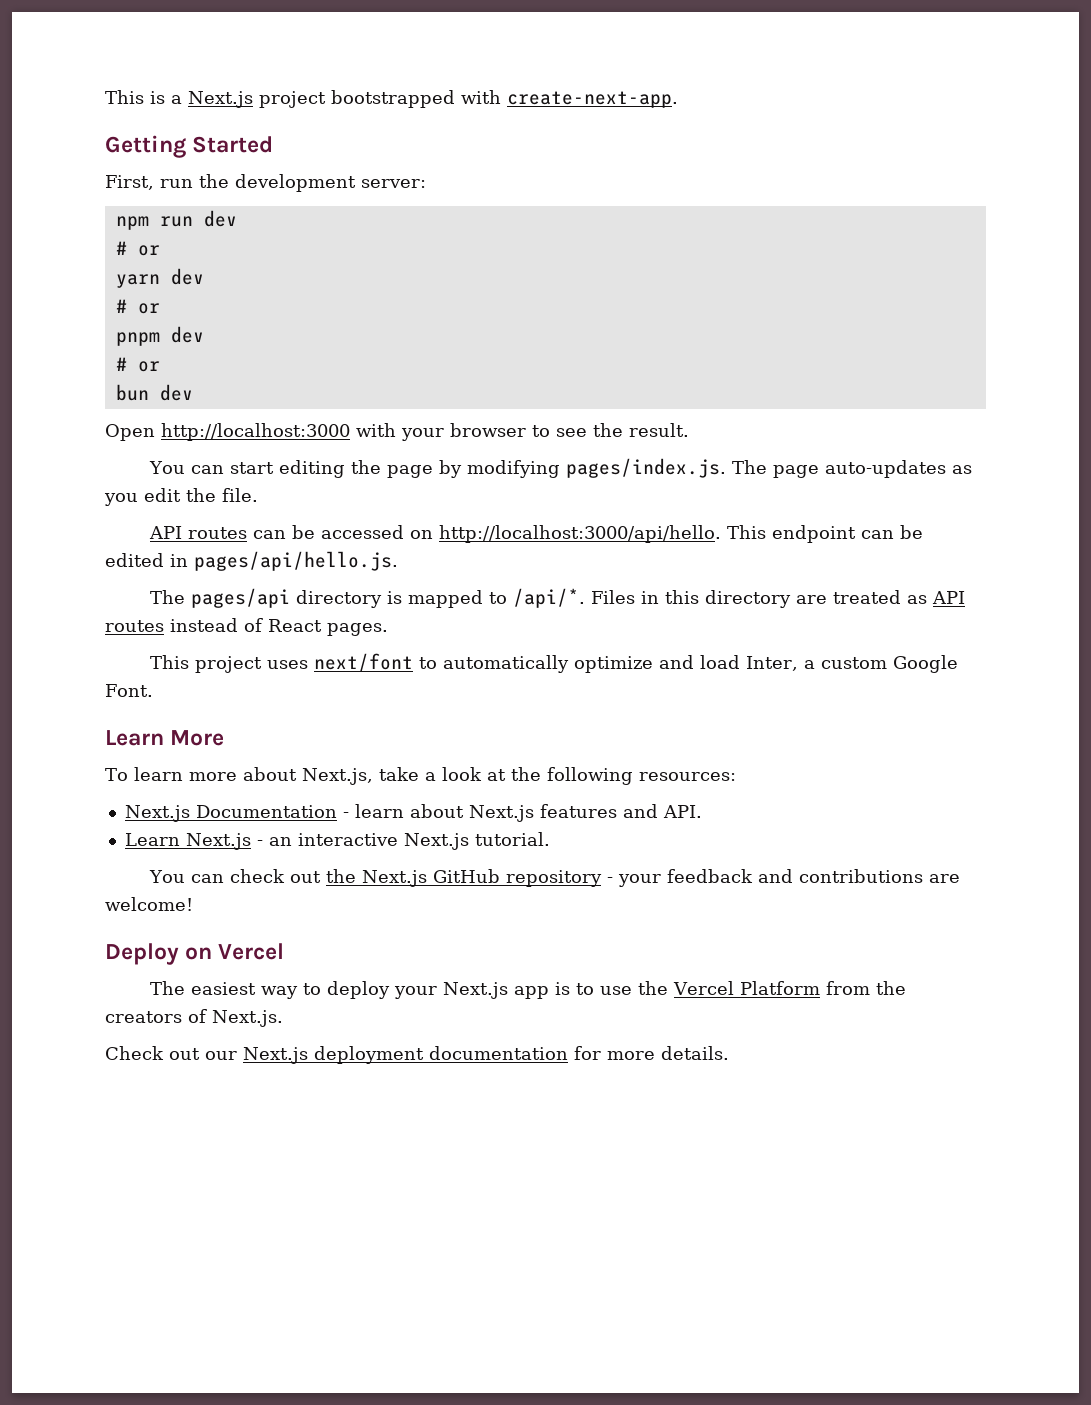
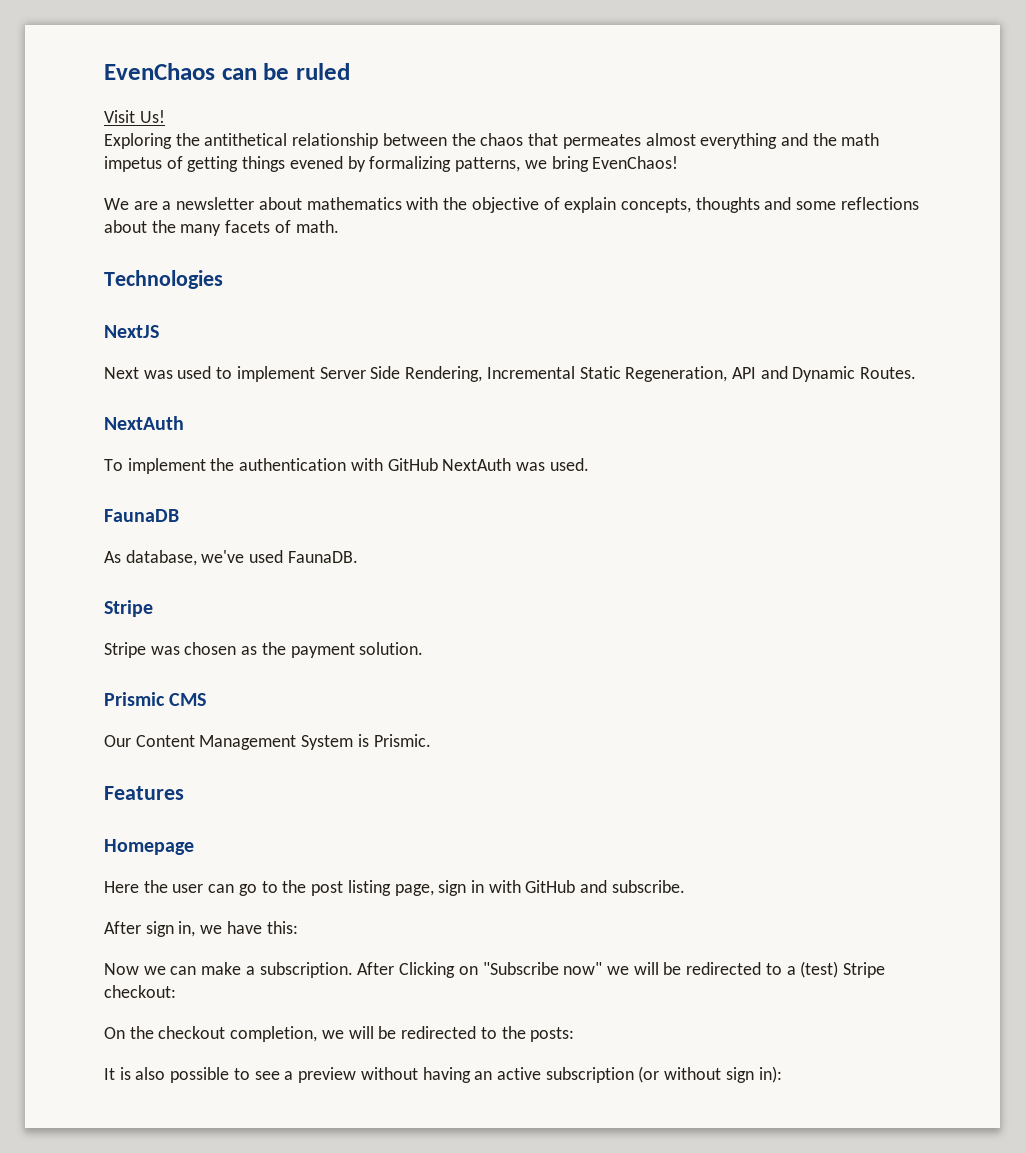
[105,90,678,108] [105,135,274,158] [105,174,426,192] [115,210,237,230] [115,241,160,256] [115,268,204,288] [115,299,160,314] [115,326,204,346] [115,357,160,372] [115,384,193,401] [105,423,689,441] [149,458,973,478] [104,488,258,506] [149,525,924,543] [105,551,398,571] [150,588,966,608] [105,618,388,636] [150,653,959,673] [105,684,153,697] [105,730,225,746] [105,767,736,785] [124,804,702,822] [124,832,550,850] [149,869,961,887] [105,897,193,911] [105,943,285,965] [150,981,907,999] [105,1009,283,1027] [105,1046,729,1064] This is a Next.js project bootstrapped with create-next-app. // Getting Started // First, run the development server: // npm run dev // # or // yarn dev // # or // pnpm dev // # or // bun dev // Open http://localhost:3000 with your browser to see the result. // You can start editing the page by modifying pages/index.js. The page auto-updates as you edit the file. // API routes can be accessed on http://localhost:3000/api/hello. This endpoint can be edited in pages/api/hello.js. // The pages/api directory is mapped to /api/*. Files in this directory are treated as API routes instead of React pages. // This project uses next/font to automatically optimize and load Inter, a custom Google Font. // Learn More // To learn more about Next.js, take a look at the following resources: // Next.js Documentation - learn about Next.js features and API. // Learn Next.js - an interactive Next.js tutorial. // You can check out the Next.js GitHub repository - your feedback and contributions are welcome! // Deploy on Vercel // The easiest way to deploy your Next.js app is to use the Vercel Platform from the creators of Next.js. // Check out our Next.js deployment documentation for more details. -> [104,63,350,80] [104,110,165,123] [104,133,880,149] [104,156,679,172] [104,197,919,213] [104,220,339,236] [104,270,223,289] [104,325,159,338] [104,366,917,382] [104,416,184,430] [104,458,589,474] [104,509,179,522] [104,550,358,566] [104,600,153,617] [104,642,424,658] [104,692,207,706] [104,734,431,750] [104,786,184,800] [104,839,194,855] [104,880,685,896] [104,921,298,937] [104,961,886,978] [104,985,176,998] [104,1026,575,1042] [104,1066,782,1083] EvenChaos can be ruled // Visit Us! // Exploring the antithetical relationship between the chaos that permeates almost everything and the math impetus of getting things evened by formalizing patterns, we bring EvenChaos! // We are a newsletter about mathematics with the objective of explain concepts, thoughts and some reflections about the many facets of math. // Technologies // NextJS // Next was used to implement Server Side Rendering, Incremental Static Regeneration, API and Dynamic Routes. // NextAuth // To implement the authentication with GitHub NextAuth was used. // FaunaDB // As database, we've used FaunaDB. // Stripe // Stripe was chosen as the payment solution. // Prismic CMS // Our Content Management System is Prismic. // Features // Homepage // Here the user can go to the post listing page, sign in with GitHub and subscribe. // After sign in, we have this: // Now we can make a subscription. After Clicking on "Subscribe now" we will be redirected to a (test) Stripe checkout: // On the checkout completion, we will be redirected to the posts: // It is also possible to see a preview without having an active subscription (or without sign in):

